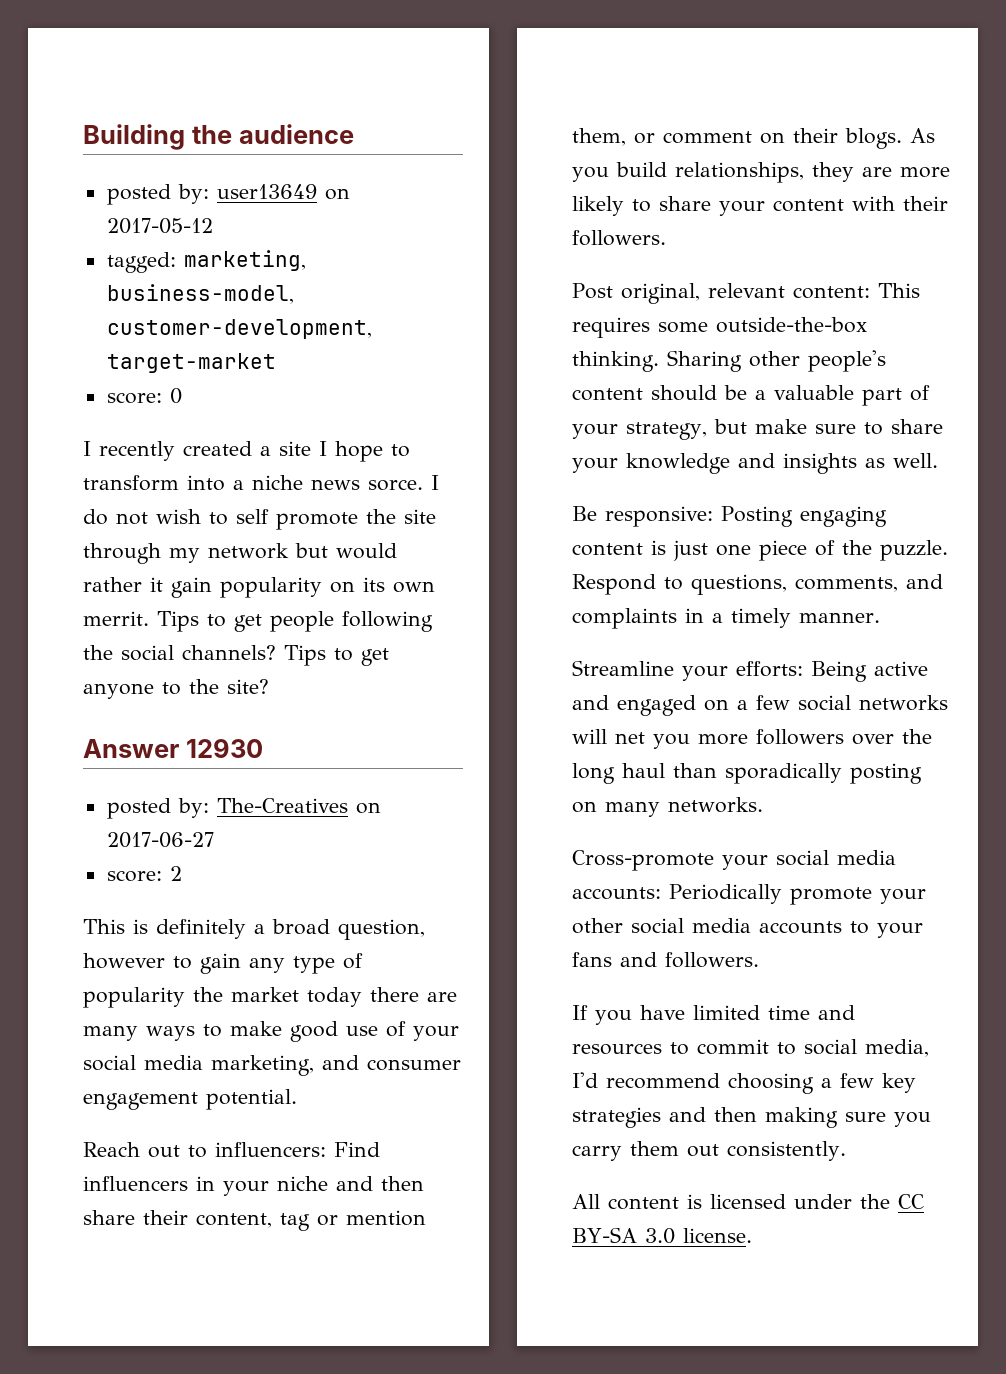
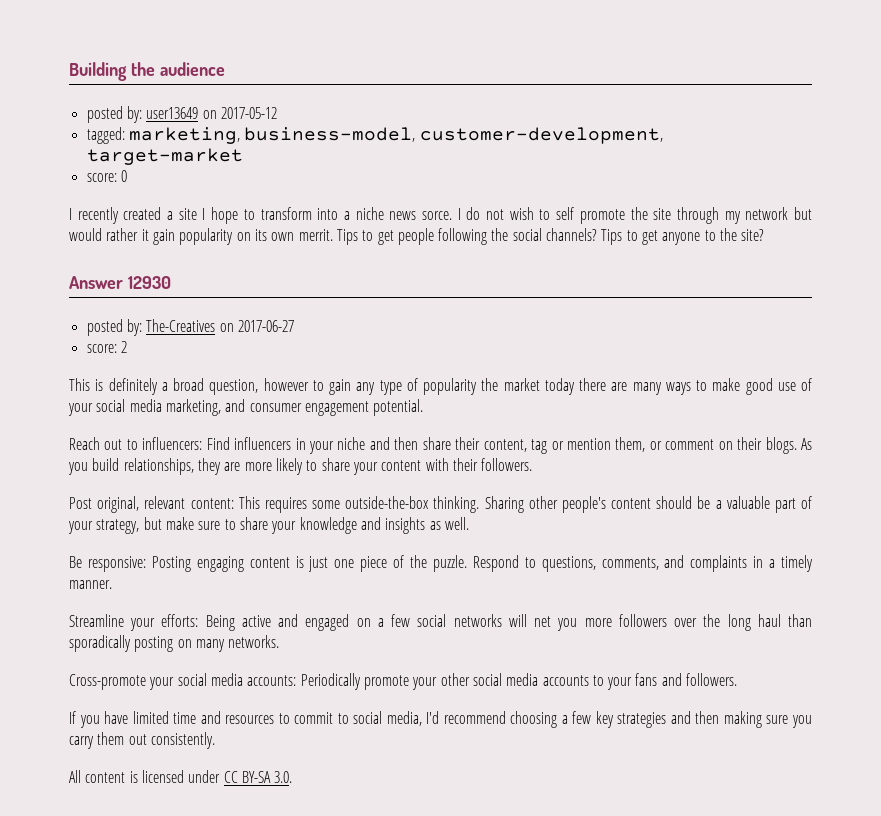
[860,1194,890,1209] the -> (221, 776) none
[645,1228,752,1244] 3.0 license. -> [274,771,293,783] 3.0.

